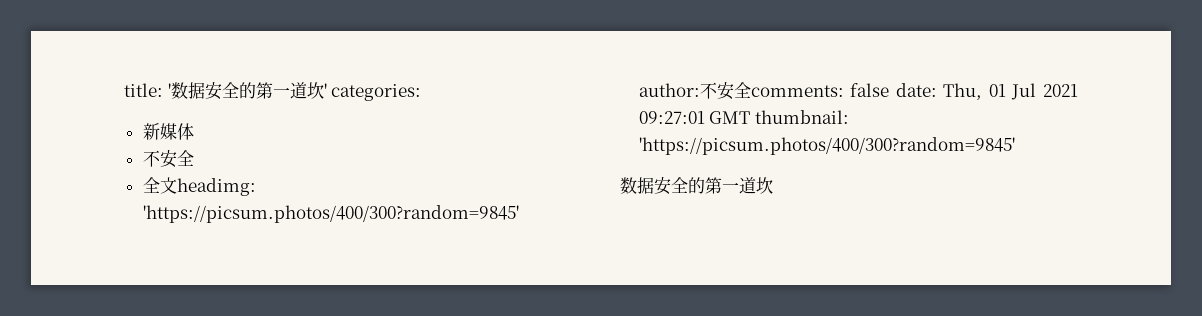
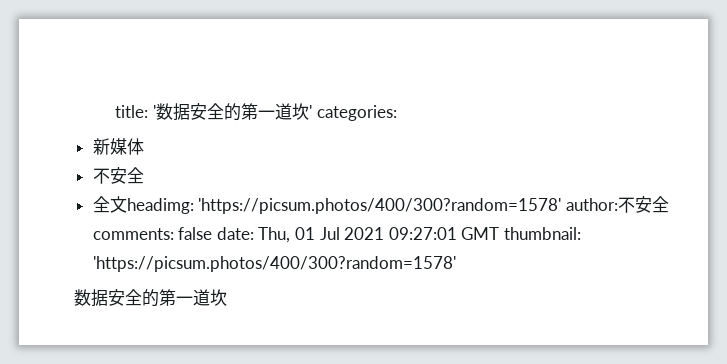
[142,205,519,223] 'https://picsum.photos/400/300?random=9845' -> [198,198,562,214] 'https://picsum.photos/400/300?random=1578'
[638,137,1015,155] 'https://picsum.photos/400/300?random=9845' -> [92,256,456,272] 'https://picsum.photos/400/300?random=1578'

